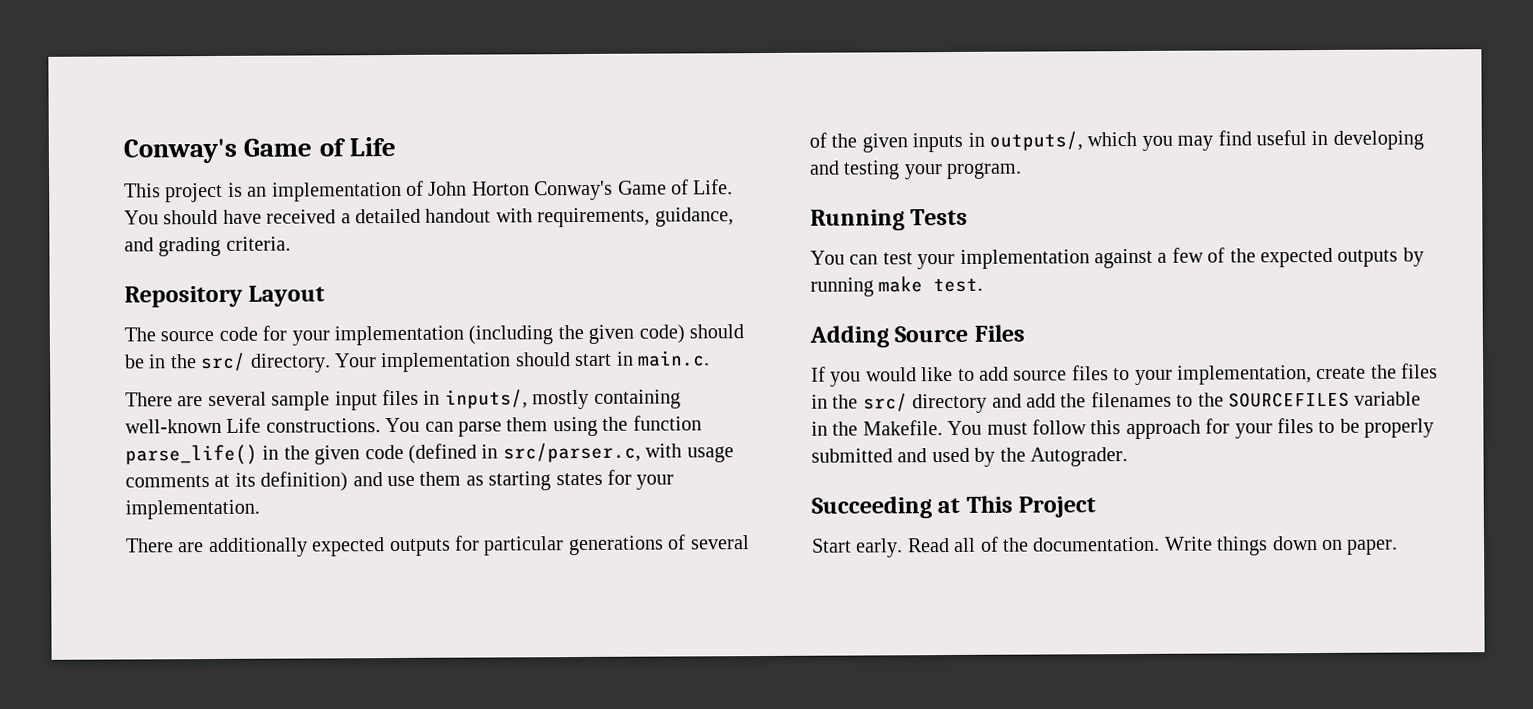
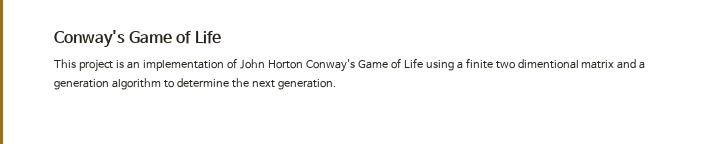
[693,179,734,195] [124,207,734,228] [124,236,291,257] [124,285,326,308] [124,324,744,346] [124,350,710,373] [125,389,681,411] [125,415,702,437] [125,442,734,466] [125,469,675,492] [125,499,260,520] [125,534,750,558] [809,130,1424,153] [809,160,1023,180] [810,208,969,231] [810,247,1424,270] [810,276,984,297] [809,324,1025,348] [811,363,1439,387] [811,391,1422,414] [811,418,1435,440] [811,447,1128,467] [811,495,1097,519] [811,536,1399,558] Life. You should have received a detailed handout with requirements, guidance, and grading criteria. // Repository Layout // The source code for your implementation (including the given code) should be in the src/ directory. Your implementation should start in main.c. // There are several sample input files in inputs/, mostly containing well-known Life constructions. You can parse them using the function parse_life() in the given code (defined in src/parser.c, with usage comments at its definition) and use them as starting states for your implementation. // There are additionally expected outputs for particular generations of several of the given inputs in outputs/, which you may find useful in developing and testing your program. // Running Tests // You can test your implementation against a few of the expected outputs by running make test. // Adding Source Files // If you would like to add source files to your implementation, create the files in the src/ directory and add the filenames to the SOURCEFILES variable in the Makefile. You must follow this approach for your files to be properly submitted and used by the Autograder. // Succeeding at This Project // Start early. Read all of the documentation. Write things down on paper. -> [403,58,646,71] [54,78,336,90] Life using a finite two dimentional matrix and a generation algorithm to determine the next generation.

